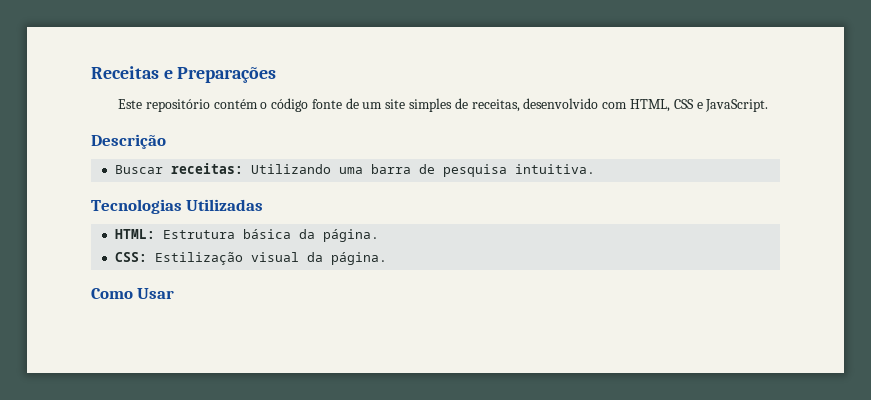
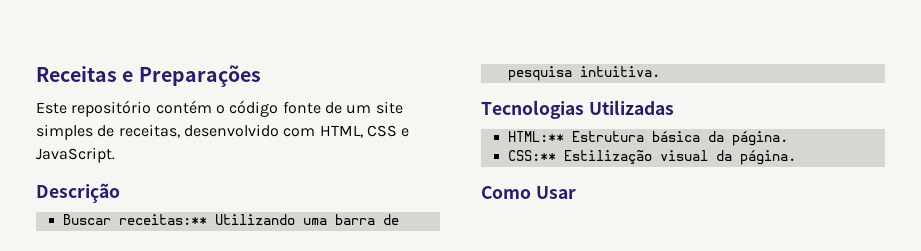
[170,163,243,174] receitas: -> [119,214,208,225] receitas:**
[114,229,155,239] HTML: -> [508,131,565,142] HTML:**
[114,252,147,262] CSS: -> [508,150,557,161] CSS:**

